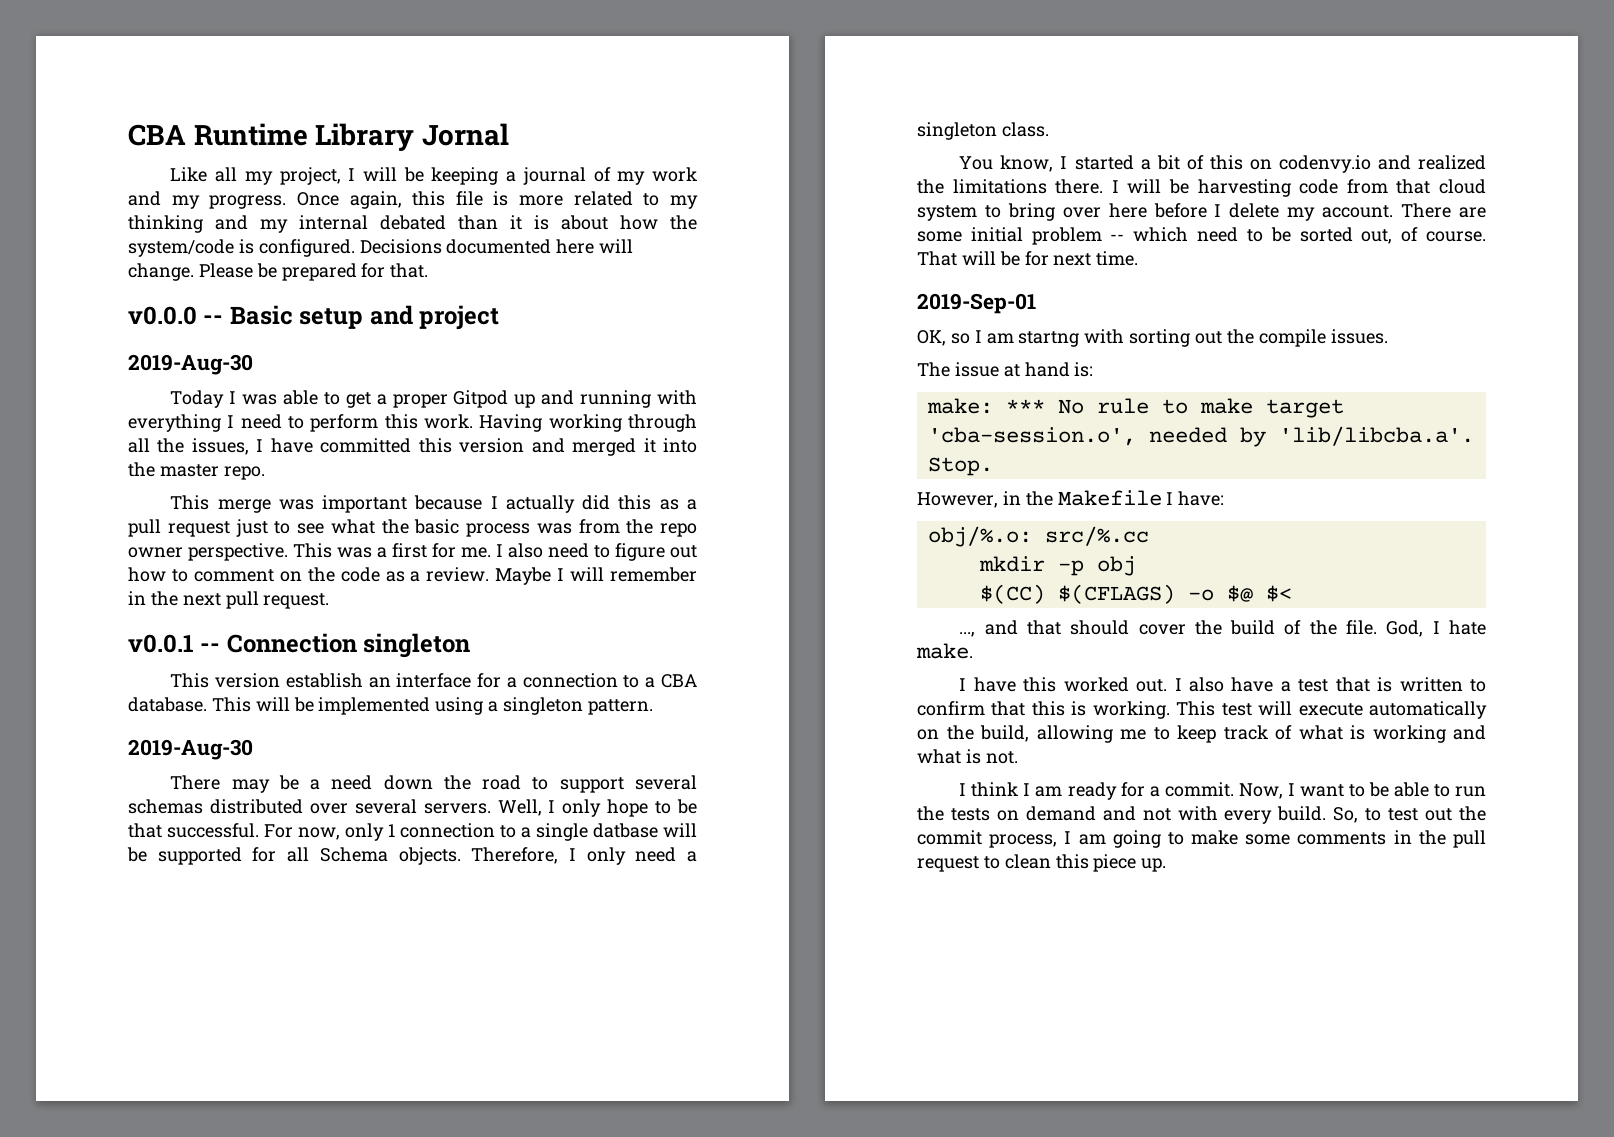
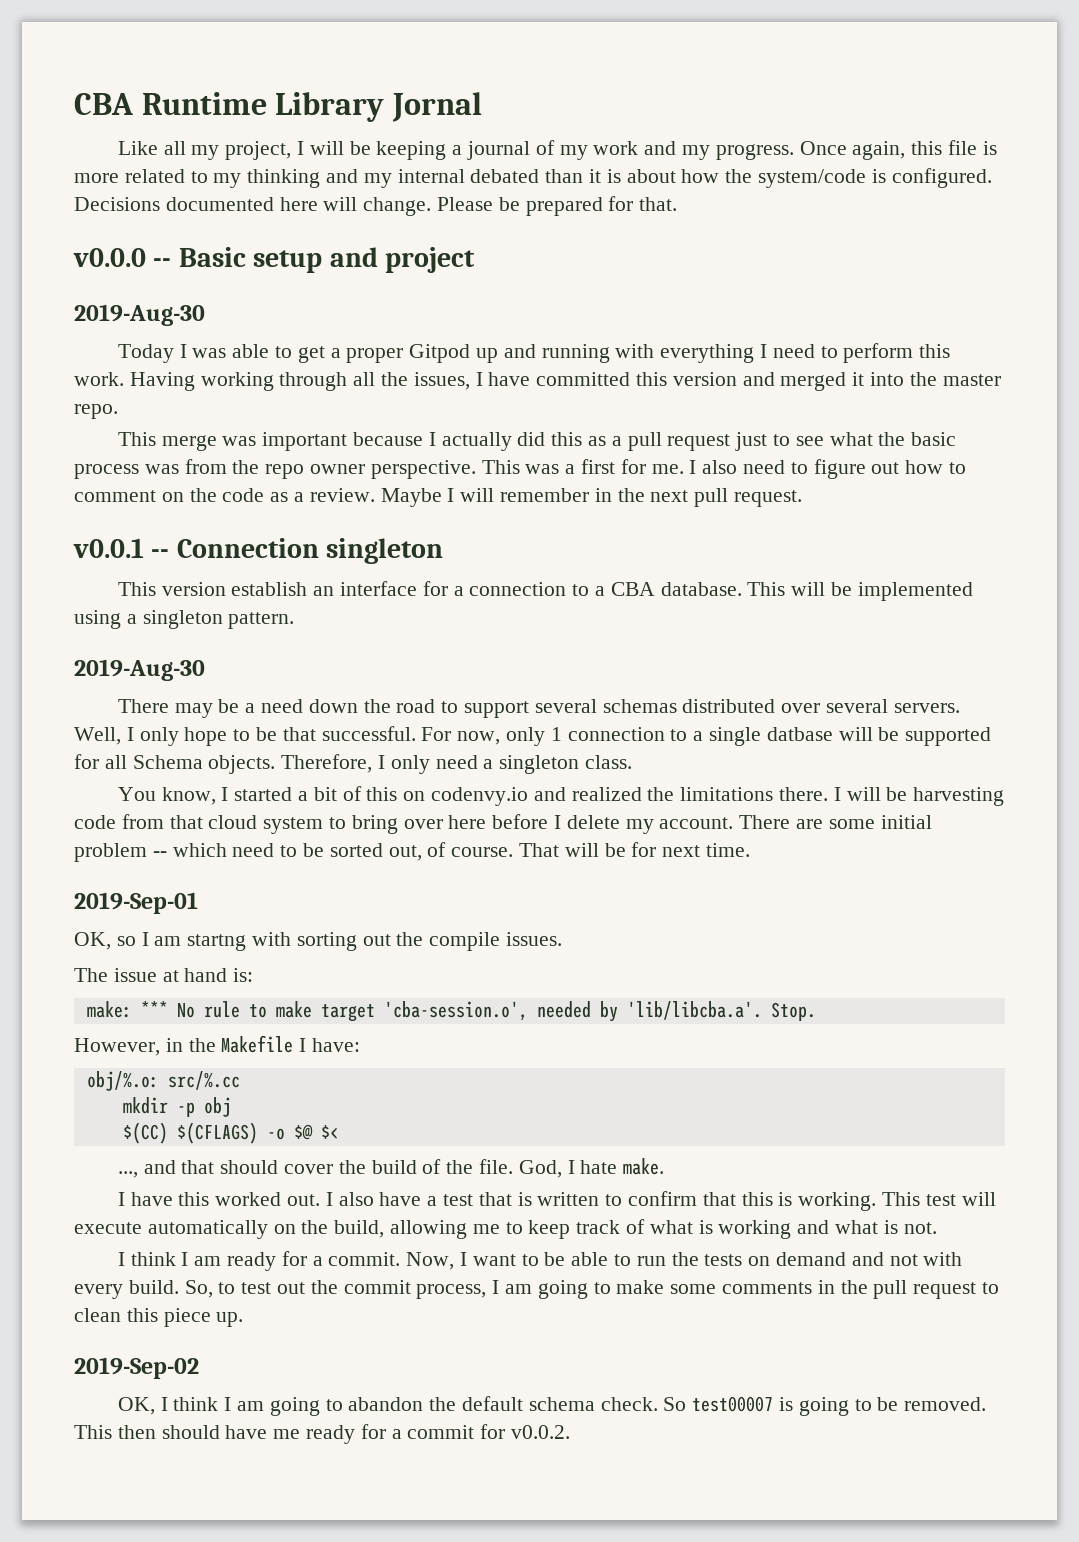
(1167, 865) none -> [74,1357,199,1379] [117,1396,987,1416] [74,1424,571,1444] // 2019-Sep-02 // OK, I think I am going to abandon the default schema check. So test00007 is going to be removed. This then should have me ready for a commit for v0.0.2.

